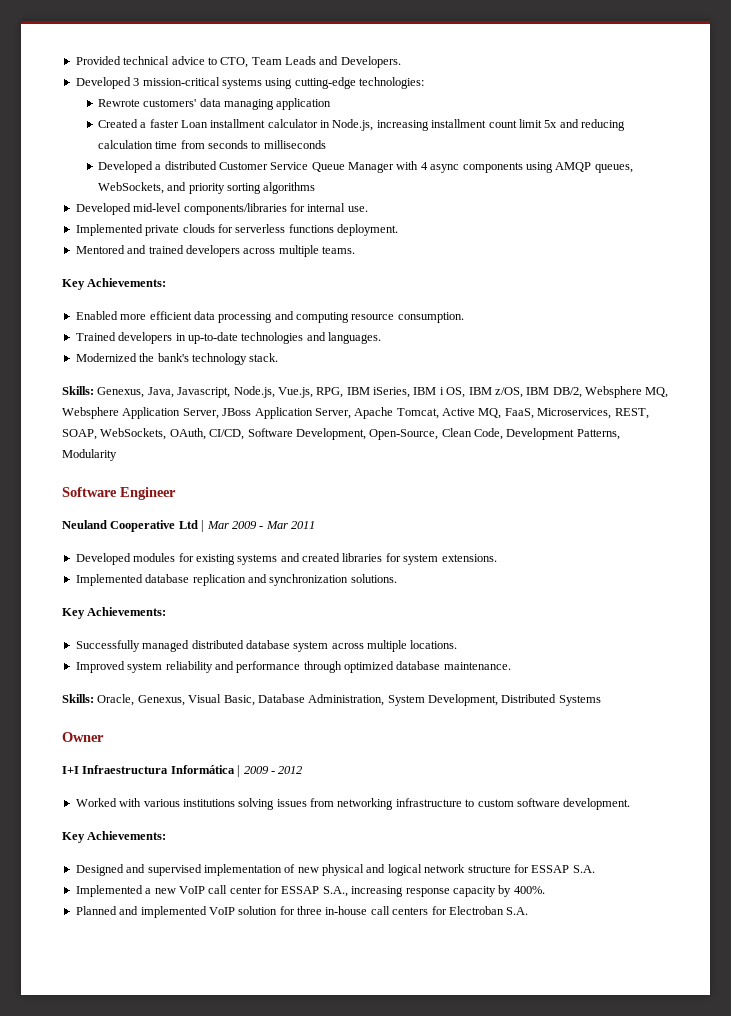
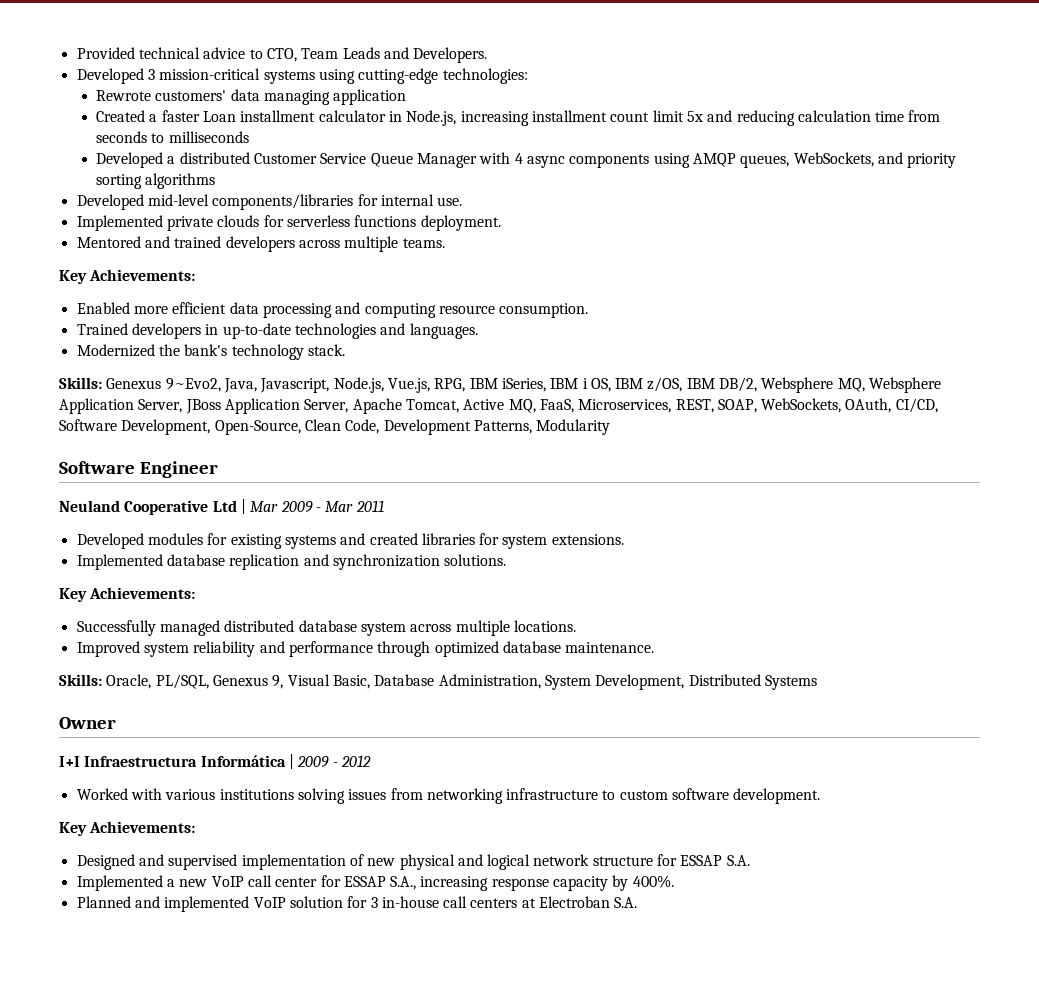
[97,387,145,398] Genexus, -> [106,378,221,392] Genexus 9~Evo2,
[137,695,185,706] Genexus, -> [155,674,284,689] PL/SQL, Genexus 9,
[297,906,322,915] three -> [370,897,378,908] 3
[431,906,447,915] for -> [521,898,536,908] at

